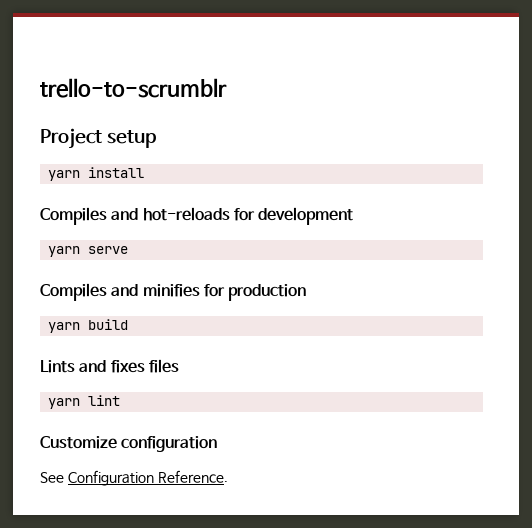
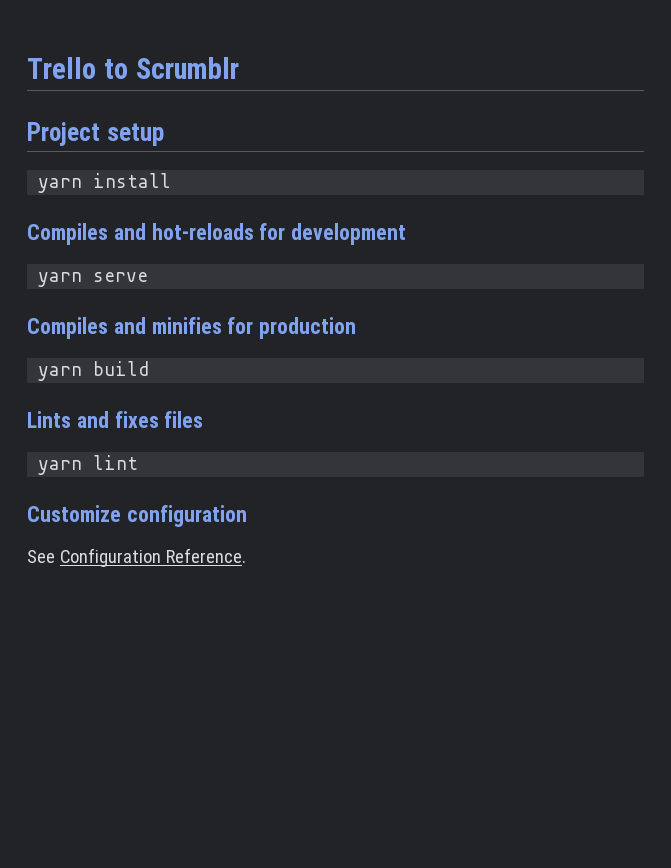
[40,78,227,98] trello-to-scrumblr -> [27,57,239,79] Trello to Scrumblr

